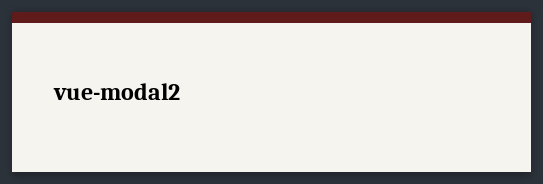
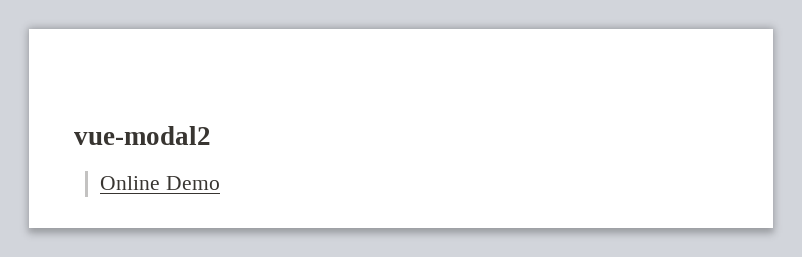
(180, 91) none -> [99,176,220,190] // Online Demo

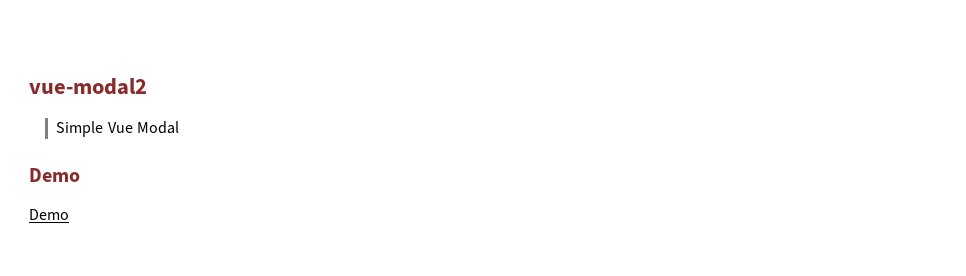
[99,176,220,190] Online Demo -> [56,121,180,137] [29,168,80,182] [29,209,69,220] Simple Vue Modal // Demo // Demo

